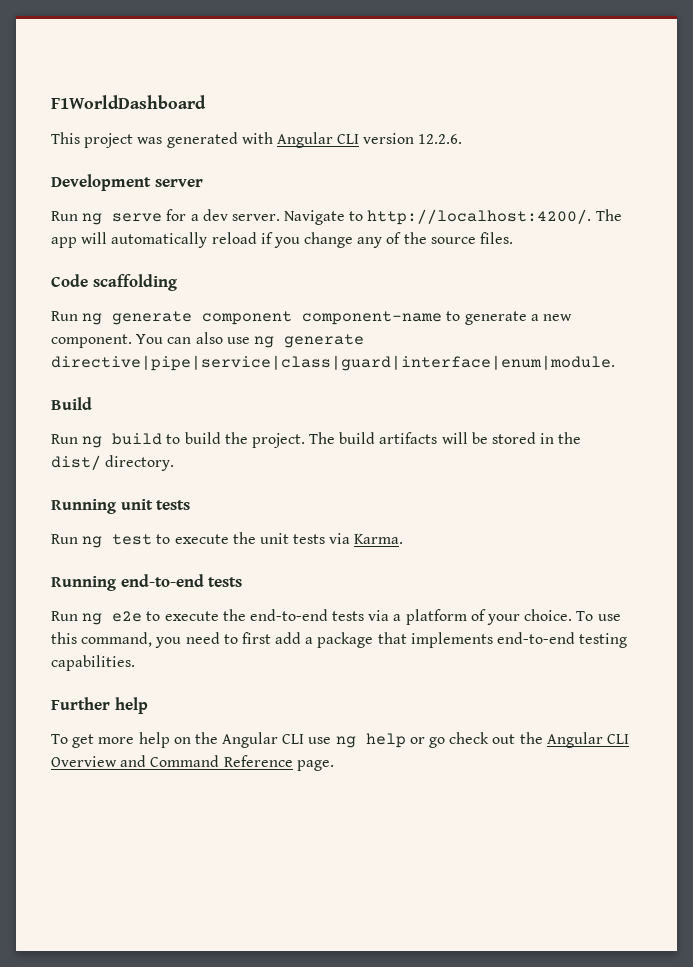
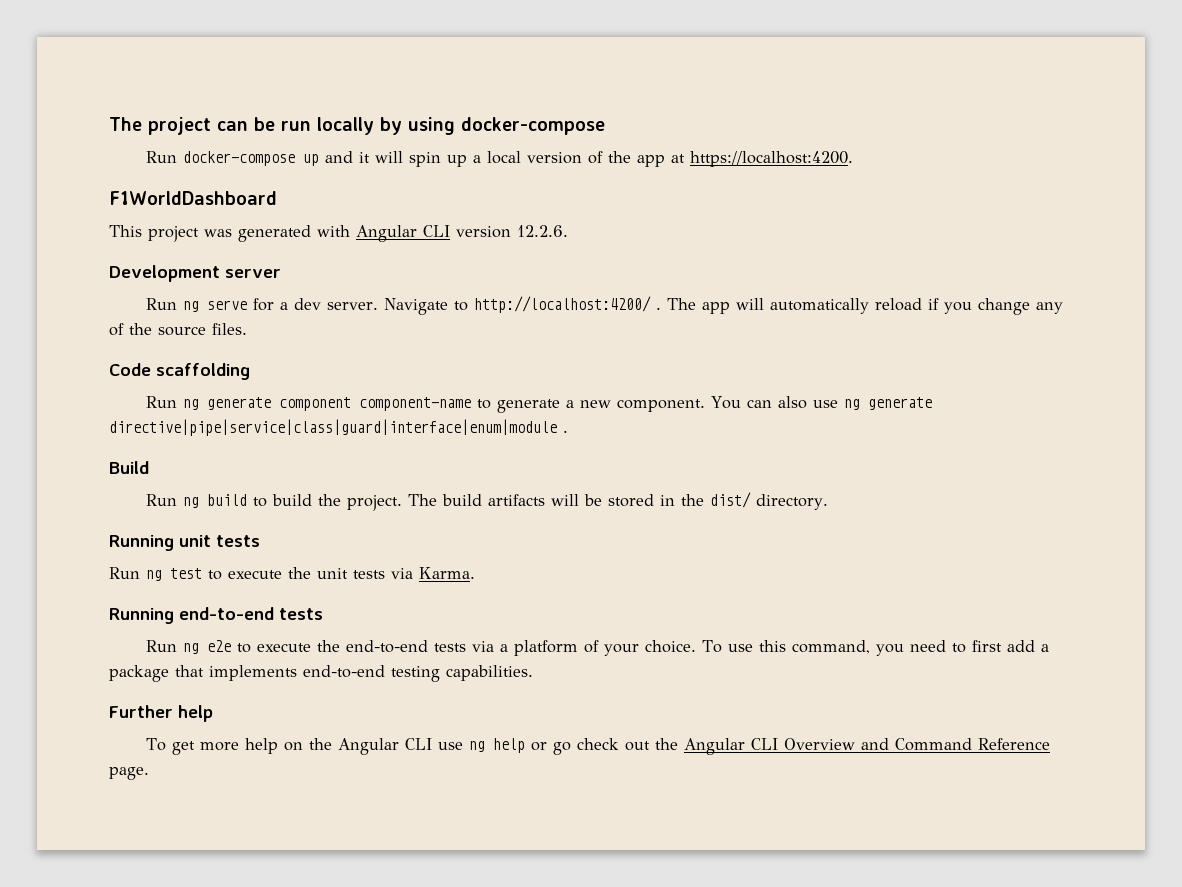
(51, 102) none -> [109,117,605,135] [145,151,853,167] The project can be run locally by using docker-compose // Run docker-compose up and it will spin up a local version of the app at https://localhost:4200. //
[367,209,592,225] http://localhost:4200/. -> [473,296,661,313] http://localhost:4200/ .
[51,355,615,371] directive|pipe|service|class|guard|interface|enum|module. -> [109,419,568,436] directive|pipe|service|class|guard|interface|enum|module .

